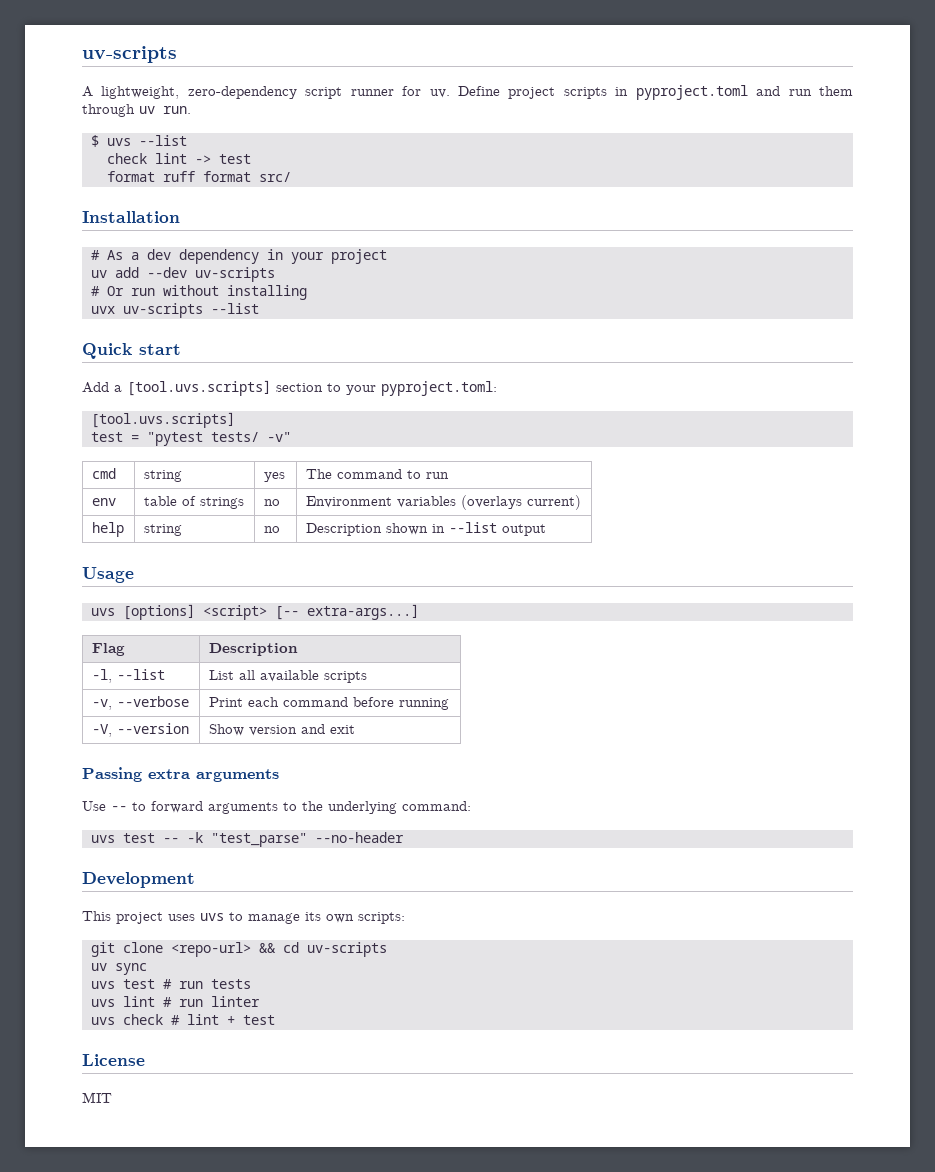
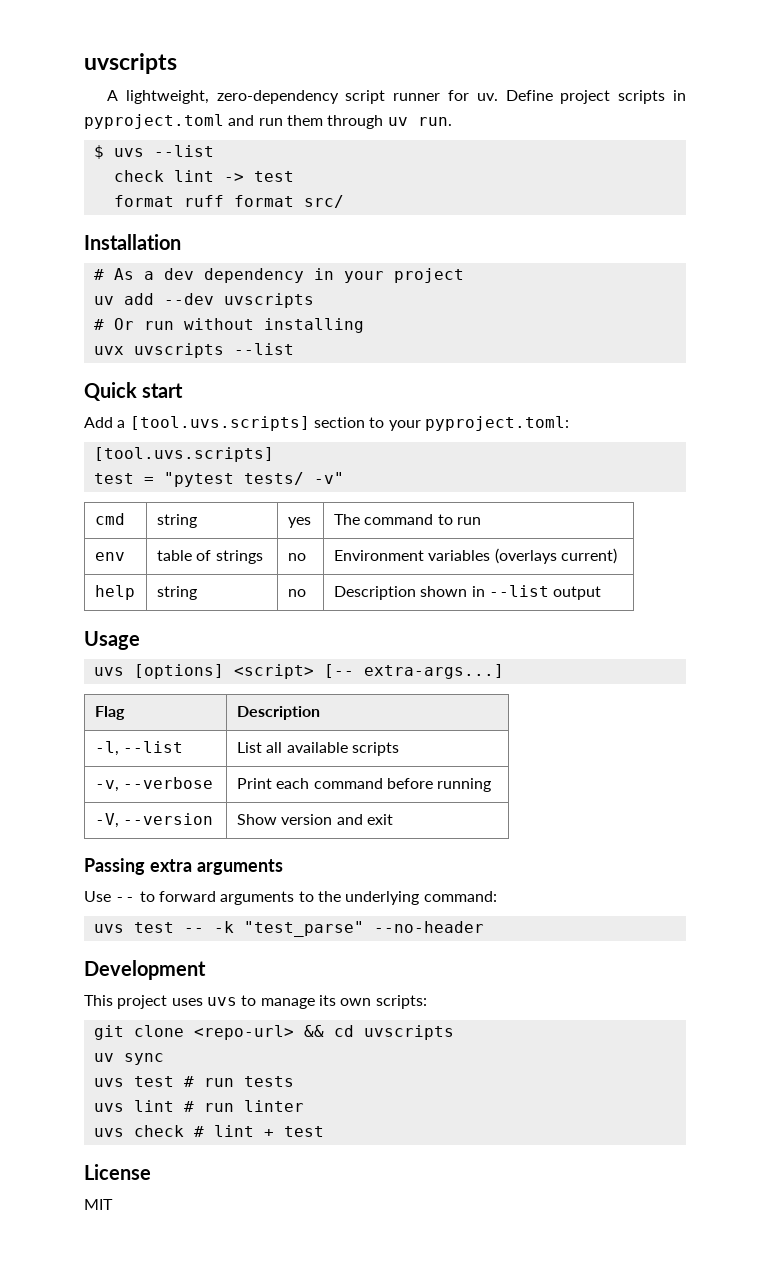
[82,46,177,63] uv-scripts -> [84,53,177,74] uvscripts
[194,267,275,282] uv-scripts -> [223,293,314,308] uvscripts
[122,303,203,318] uv-scripts -> [133,343,224,358] uvscripts
[306,942,387,957] uv-scripts -> [363,1025,454,1040] uvscripts

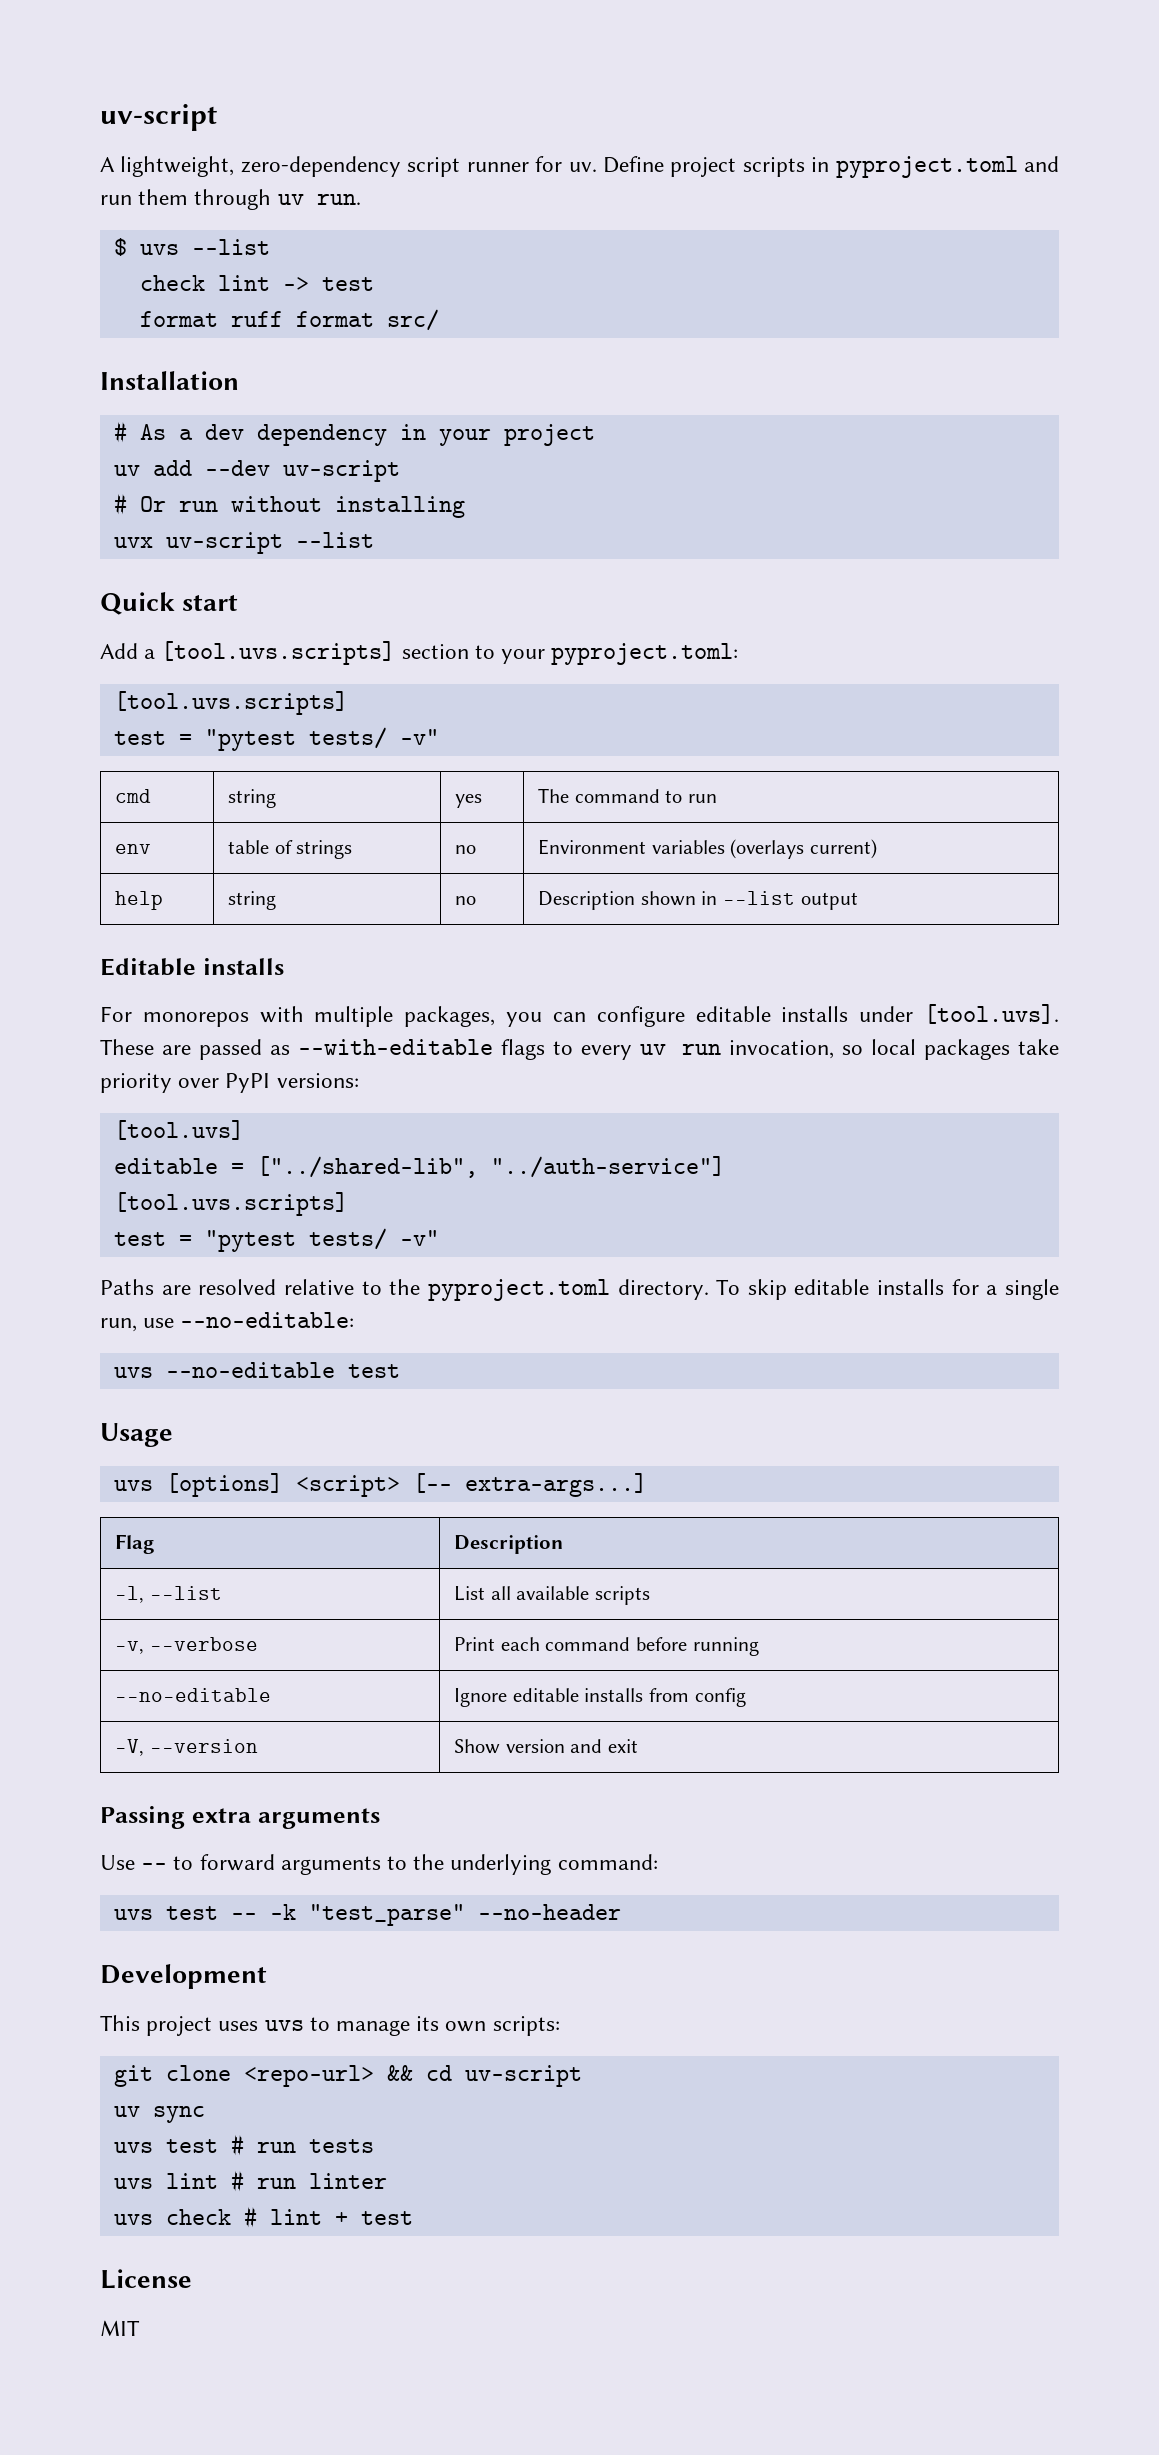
[84,53,177,74] uvscripts -> [100,104,217,131] uv-script
[223,293,314,308] uvscripts -> [282,460,400,482] uv-script
[133,343,224,358] uvscripts -> [165,532,283,554] uv-script
(602, 593) none -> [100,958,284,976] [100,1004,1059,1027] [100,1039,1059,1060] [100,1073,359,1093] [113,1120,244,1140] [113,1156,725,1178] [113,1192,348,1216] [113,1228,439,1252] [100,1279,1059,1301] [100,1312,355,1332] [113,1362,400,1378] // Editable installs // For monorepos with multiple packages, you can configure editable installs under [tool.uvs]. These are passed as --with-editable flags to every uv run invocation, so local packages take priority over PyPI versions: // [tool.uvs] // editable = ["../shared-lib", "../auth-service"] // [tool.uvs.scripts] // test = "pytest tests/ -v" // Paths are resolved relative to the pyproject.toml directory. To skip editable installs for a single run, use --no-editable: // uvs --no-editable test
(492, 785) none -> [115,1688,272,1702] [454,1688,746,1707] // --no-editable | Ignore editable installs from config
[363,1025,454,1040] uvscripts -> [464,2065,582,2087] uv-script

